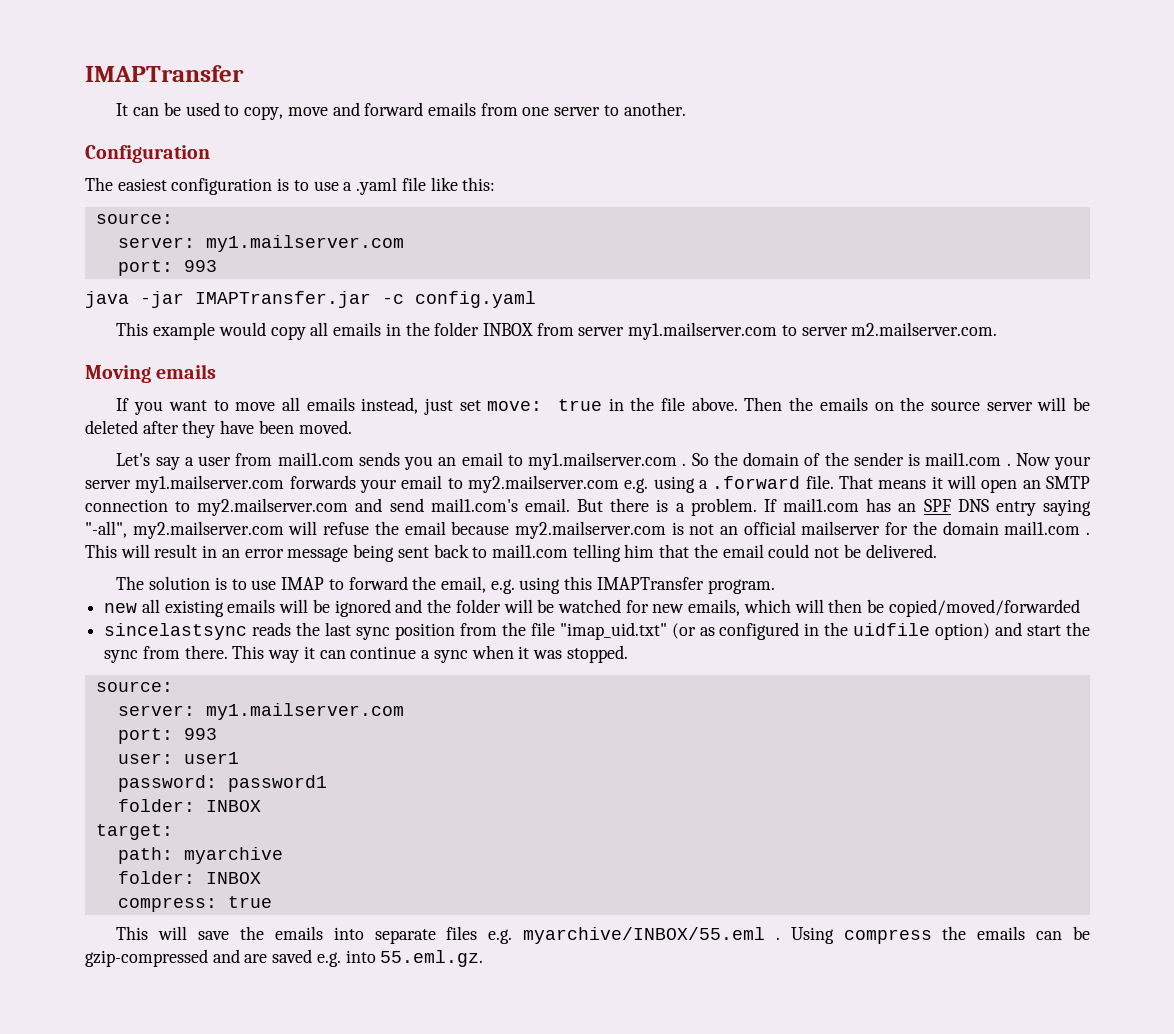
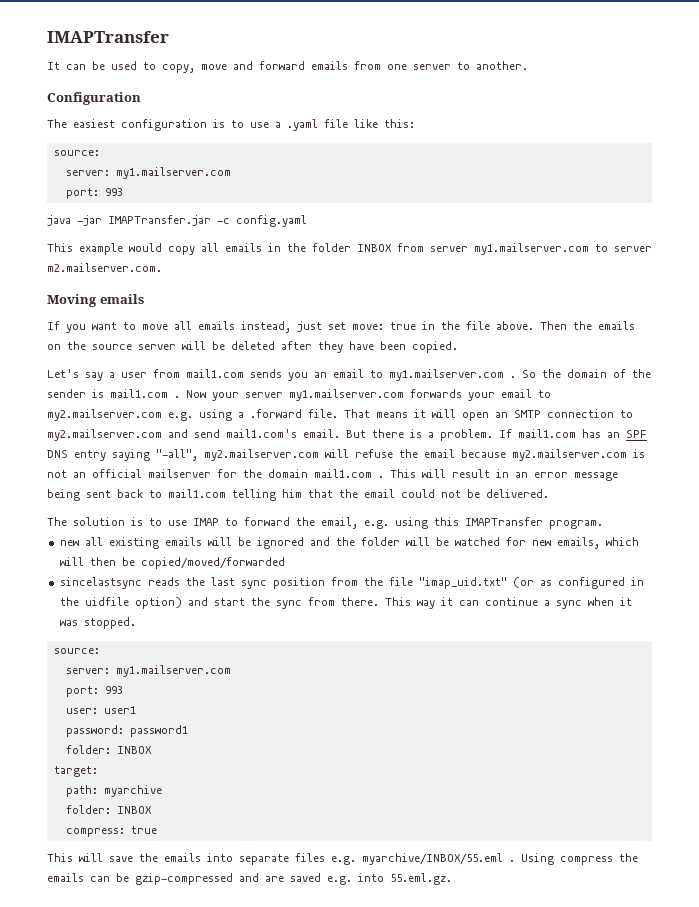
[298,420,352,434] moved. -> [412,341,458,353] copied.

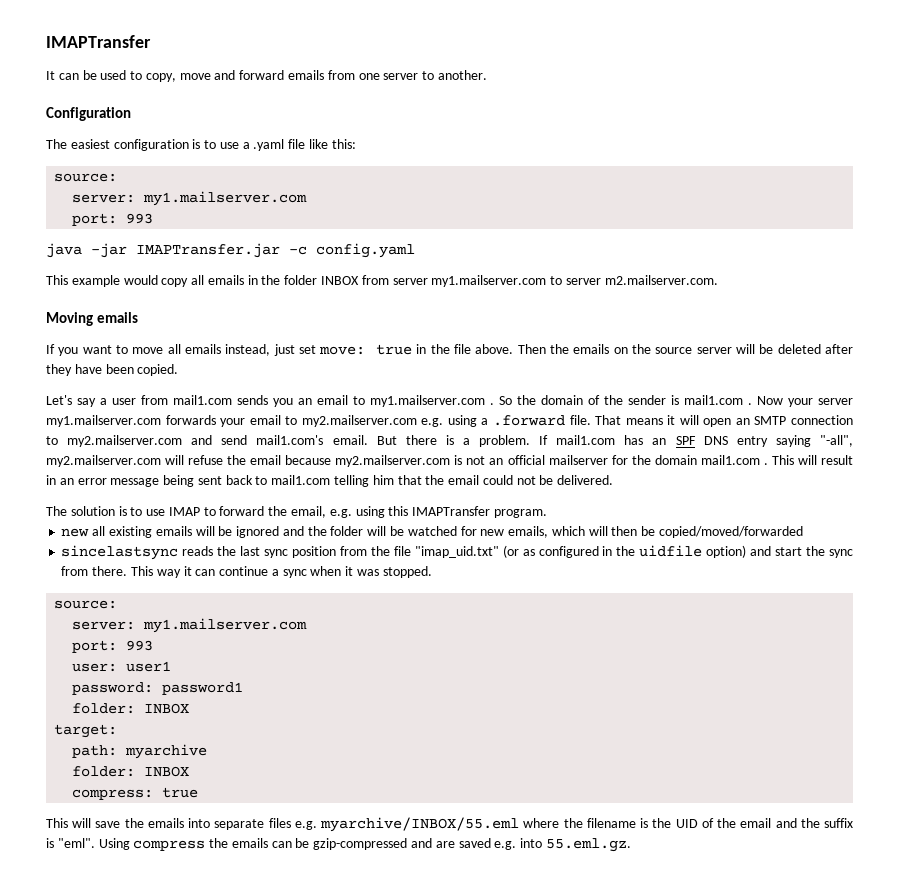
[509,860,515,862] . -> [523,818,853,828] [46,838,95,848] where the filename is the UID of the email and the suffix is "eml".

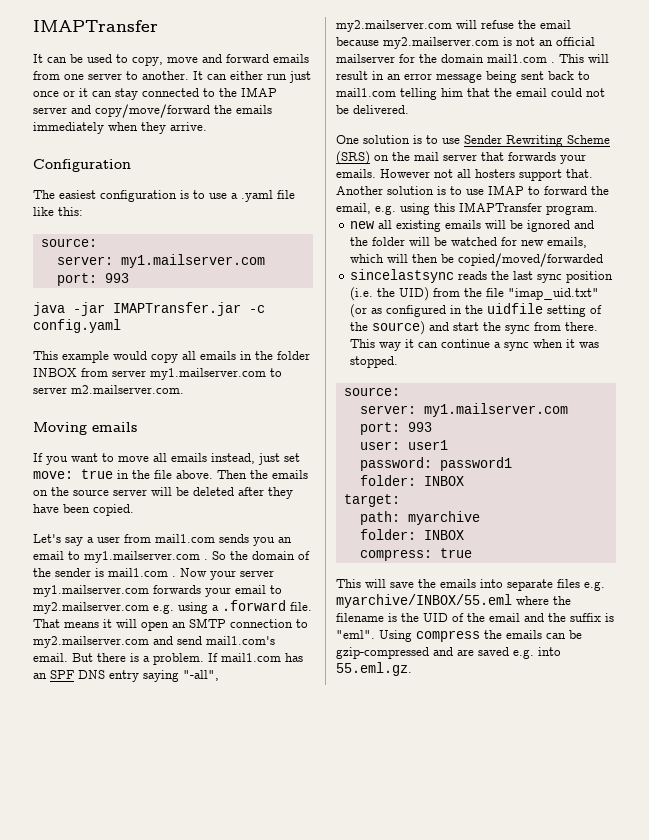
(487, 75) none -> [193,71,311,83] [33,87,277,100] [33,104,272,118] [33,122,207,134] It can either run just once or it can stay connected to the IMAP server and copy/move/forward the emails immediately when they arrive.
[46,506,67,516] The -> [336,135,610,147] [336,151,586,165] [336,169,593,181] [336,186,383,195] One solution is to use Sender Rewriting Scheme (SRS) on the mail server that forwards your emails. However not all hosters support that. Another
(337, 552) none -> [350,287,430,301] (i.e. the UID)
[706,545,747,558] option) -> [547,305,603,317] [350,321,426,335] setting of the source)

